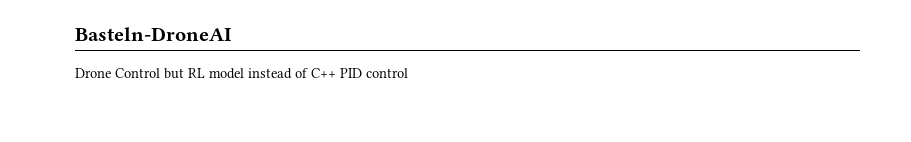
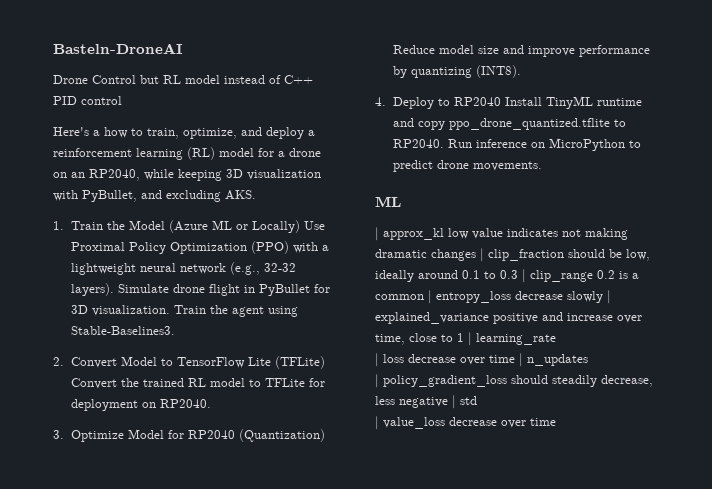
(408, 73) none -> [53,127,315,139] [53,147,321,160] [53,169,321,181] [53,190,256,202] [53,220,325,233] [70,241,329,254] [70,262,296,275] [70,283,330,296] [70,305,298,317] [70,326,175,335] [53,356,325,369] [70,378,325,389] [70,399,211,411] [53,429,325,442] [392,45,650,57] [392,65,521,78] [375,96,642,109] [392,118,626,130] [392,138,641,151] [392,160,542,172] [375,196,401,207] [375,227,628,241] [375,248,650,262] [375,269,639,283] [375,290,611,304] [375,312,642,324] [375,332,556,346] [375,353,588,367] [375,374,653,388] [375,395,477,409] [375,416,556,430] // Here's a how to train, optimize, and deploy a reinforcement learning (RL) model for a drone on an RP2040, while keeping 3D visualization with PyBullet, and excluding AKS. // 1. Train the Model (Azure ML or Locally) Use Proximal Policy Optimization (PPO) with a lightweight neural network (e.g., 32-32 layers). Simulate drone flight in PyBullet for 3D visualization. Train the agent using Stable-Baselines3. // 2. Convert Model to TensorFlow Lite (TFLite) Convert the trained RL model to TFLite for deployment on RP2040. // 3. Optimize Model for RP2040 (Quantization) Reduce model size and improve performance by quantizing (INT8). // 4. Deploy to RP2040 Install TinyML runtime and copy ppo_drone_quantized.tflite to RP2040. Run inference on MicroPython to predict drone movements. // ML // | approx_kl low value indicates not making dramatic changes | clip_fraction should be low, ideally around 0.1 to 0.3 | clip_range 0.2 is a common | entropy_loss decrease slowly | explained_variance positive and increase over time, close to 1 | learning_rate // | loss decrease over time | n_updates // | policy_gradient_loss should steadily decrease, less negative | std // | value_loss decrease over time

